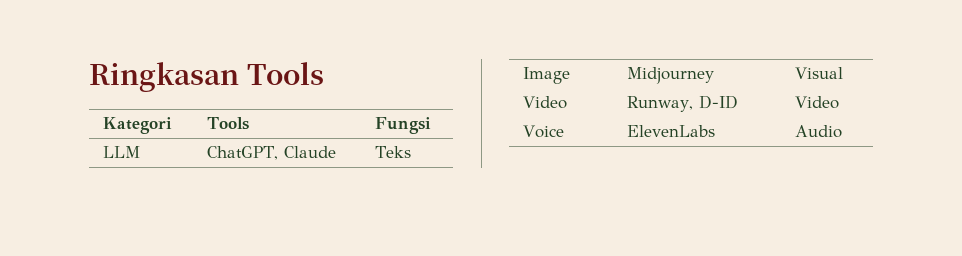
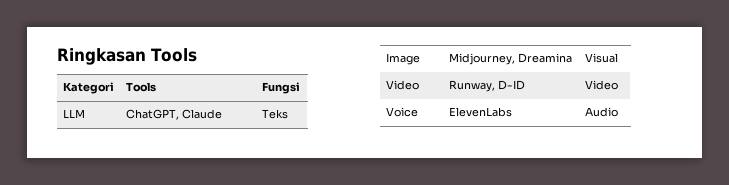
[627,67,715,84] Midjourney -> [448,53,572,65] Midjourney, Dreamina

